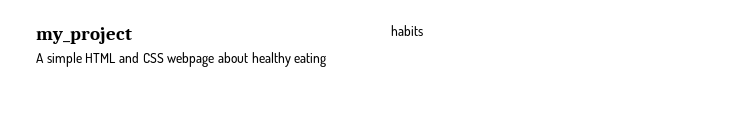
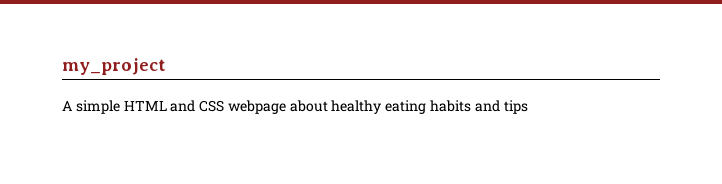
(423, 30) none -> [474,100,528,114] and tips

